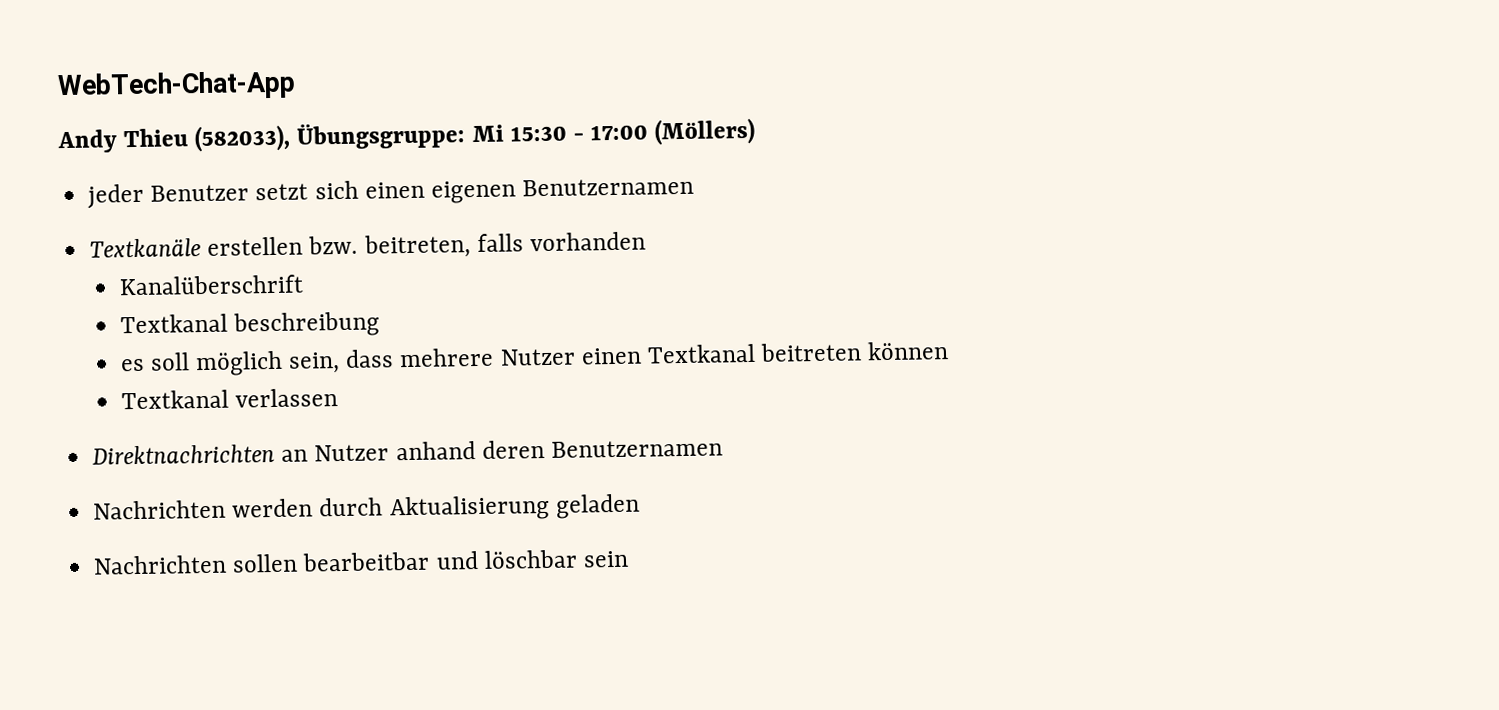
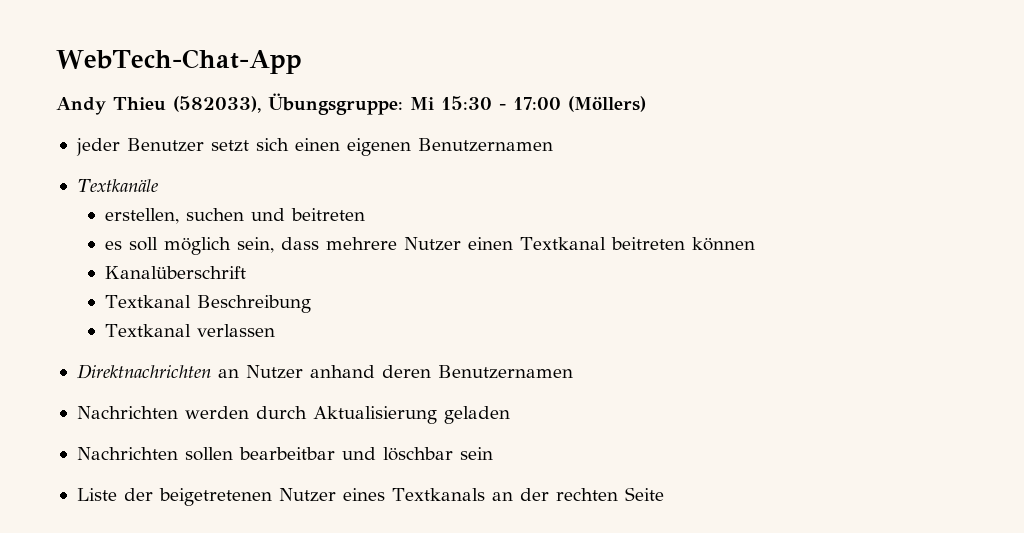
[207,231,646,259] [118,274,304,296] [119,311,380,338] erstellen bzw. beitreten, falls vorhanden // Kanalüberschrift // Textkanal beschreibung -> [105,208,366,224] // erstellen, suchen und beitreten
(950, 351) none -> [105,266,247,279] [105,295,312,313] // Kanalüberschrift // Textkanal Beschreibung
(629, 559) none -> [76,487,664,506] // Liste der beigetretenen Nutzer eines Textkanals an der rechten Seite

